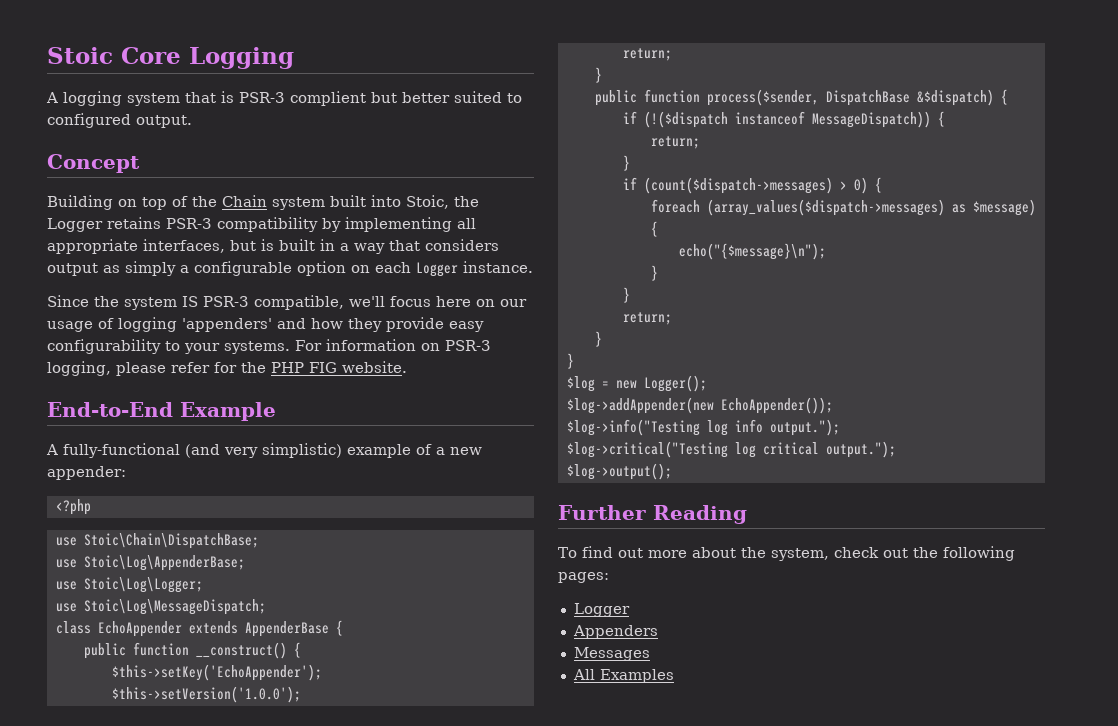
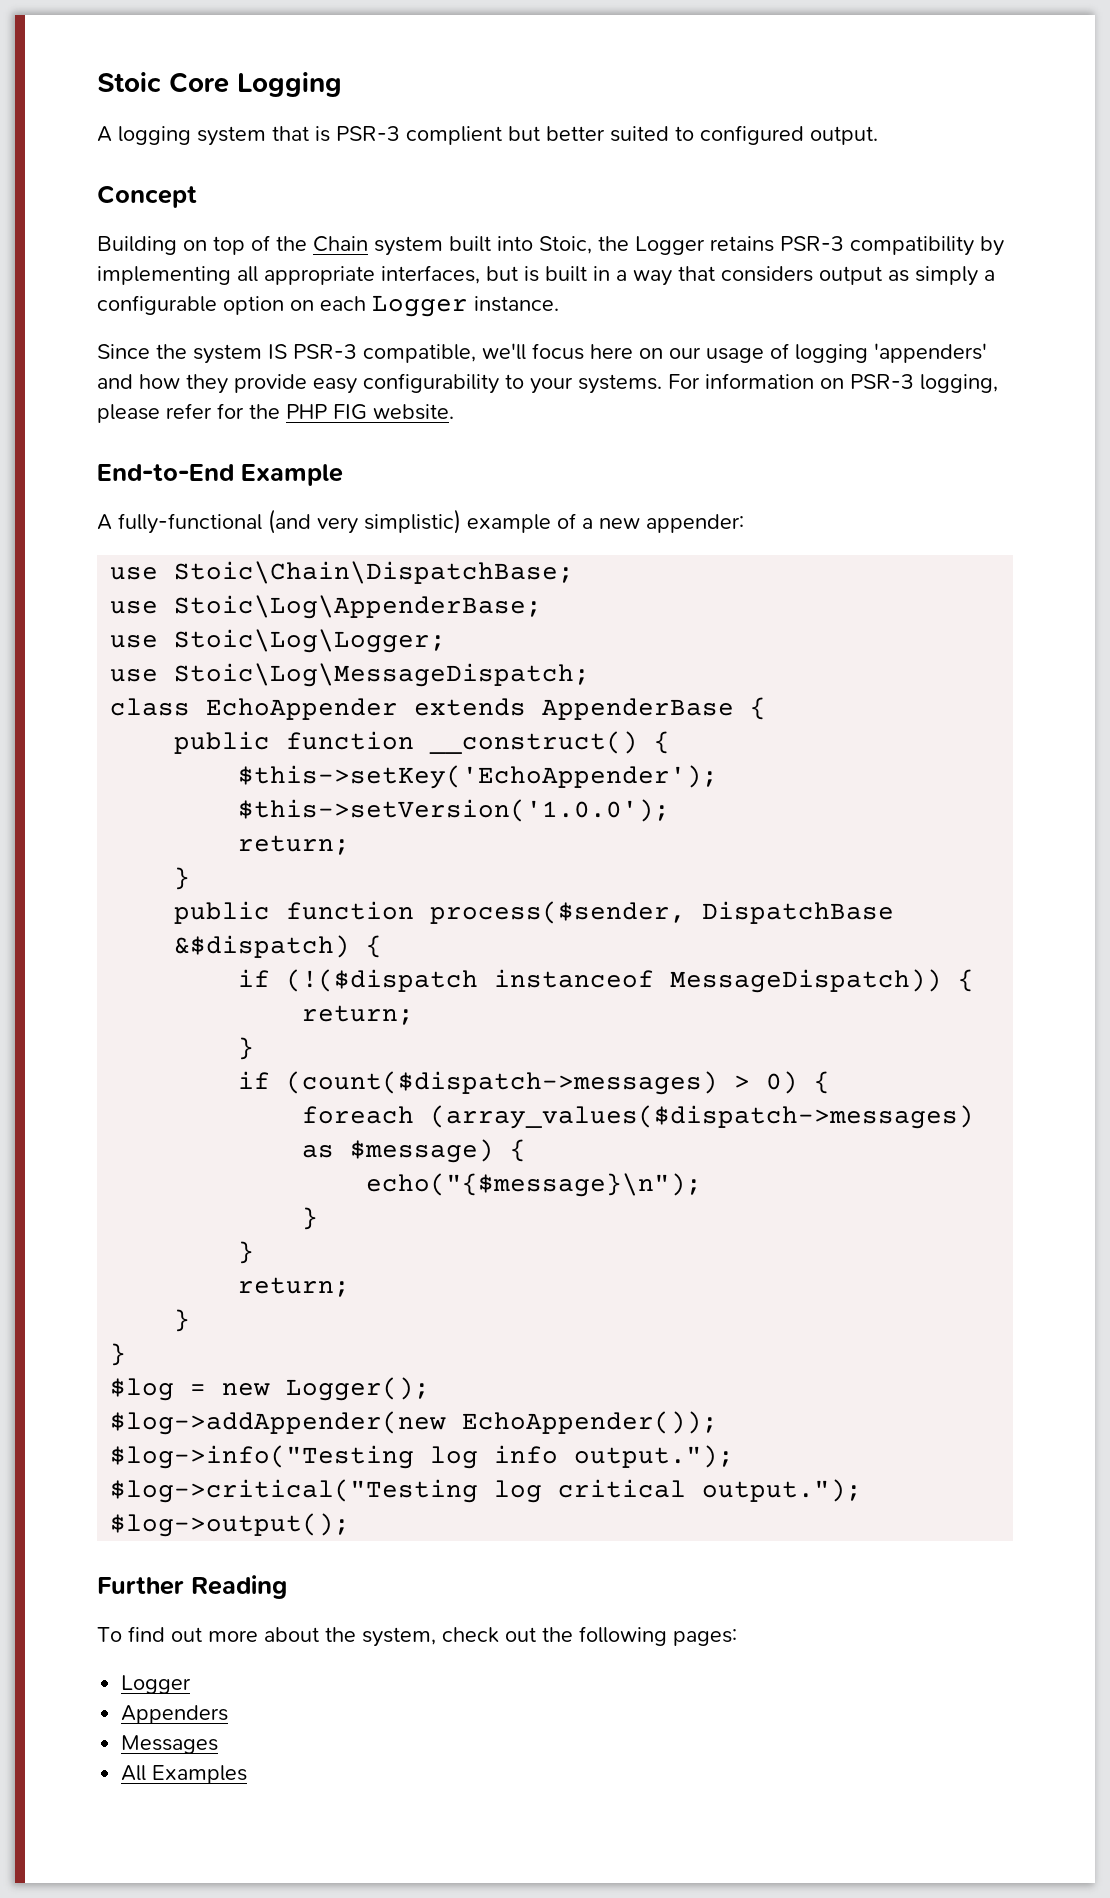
[55,499,91,515] // <?php -> (744, 523) none

